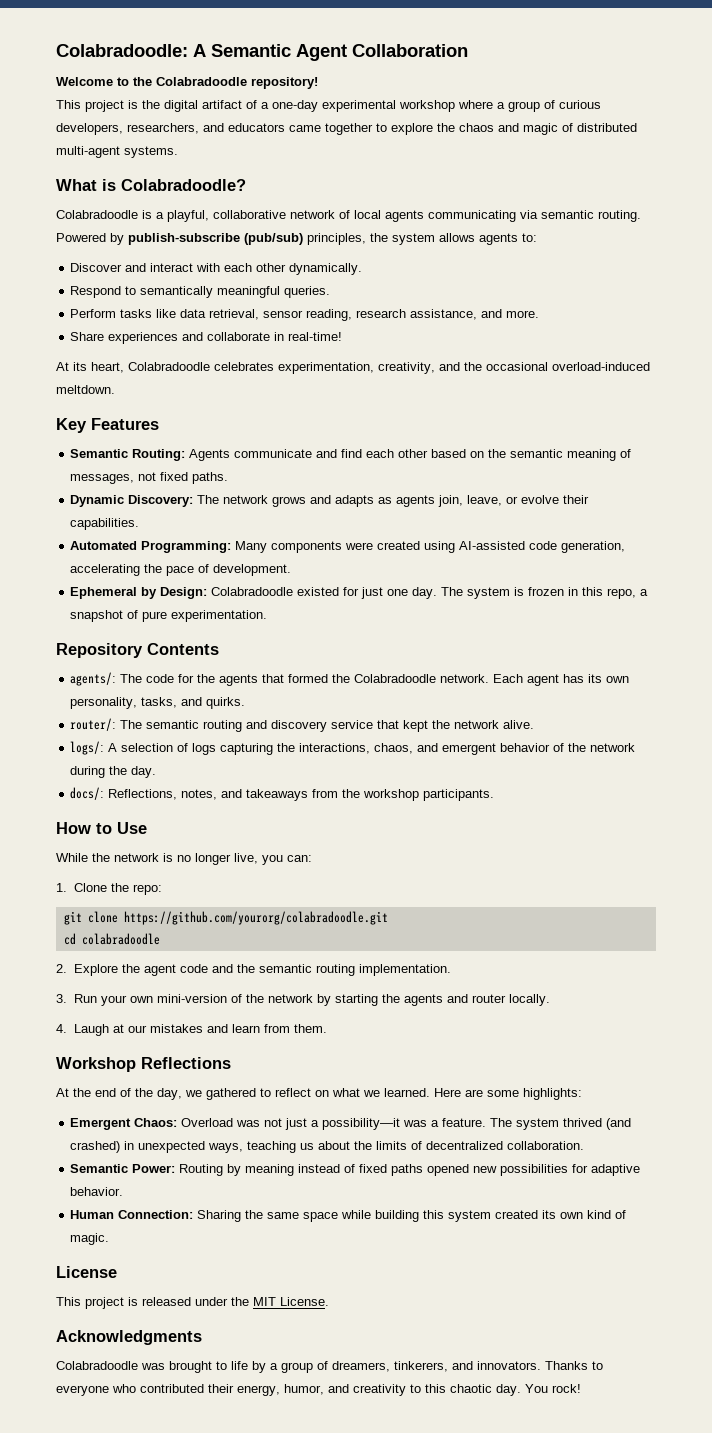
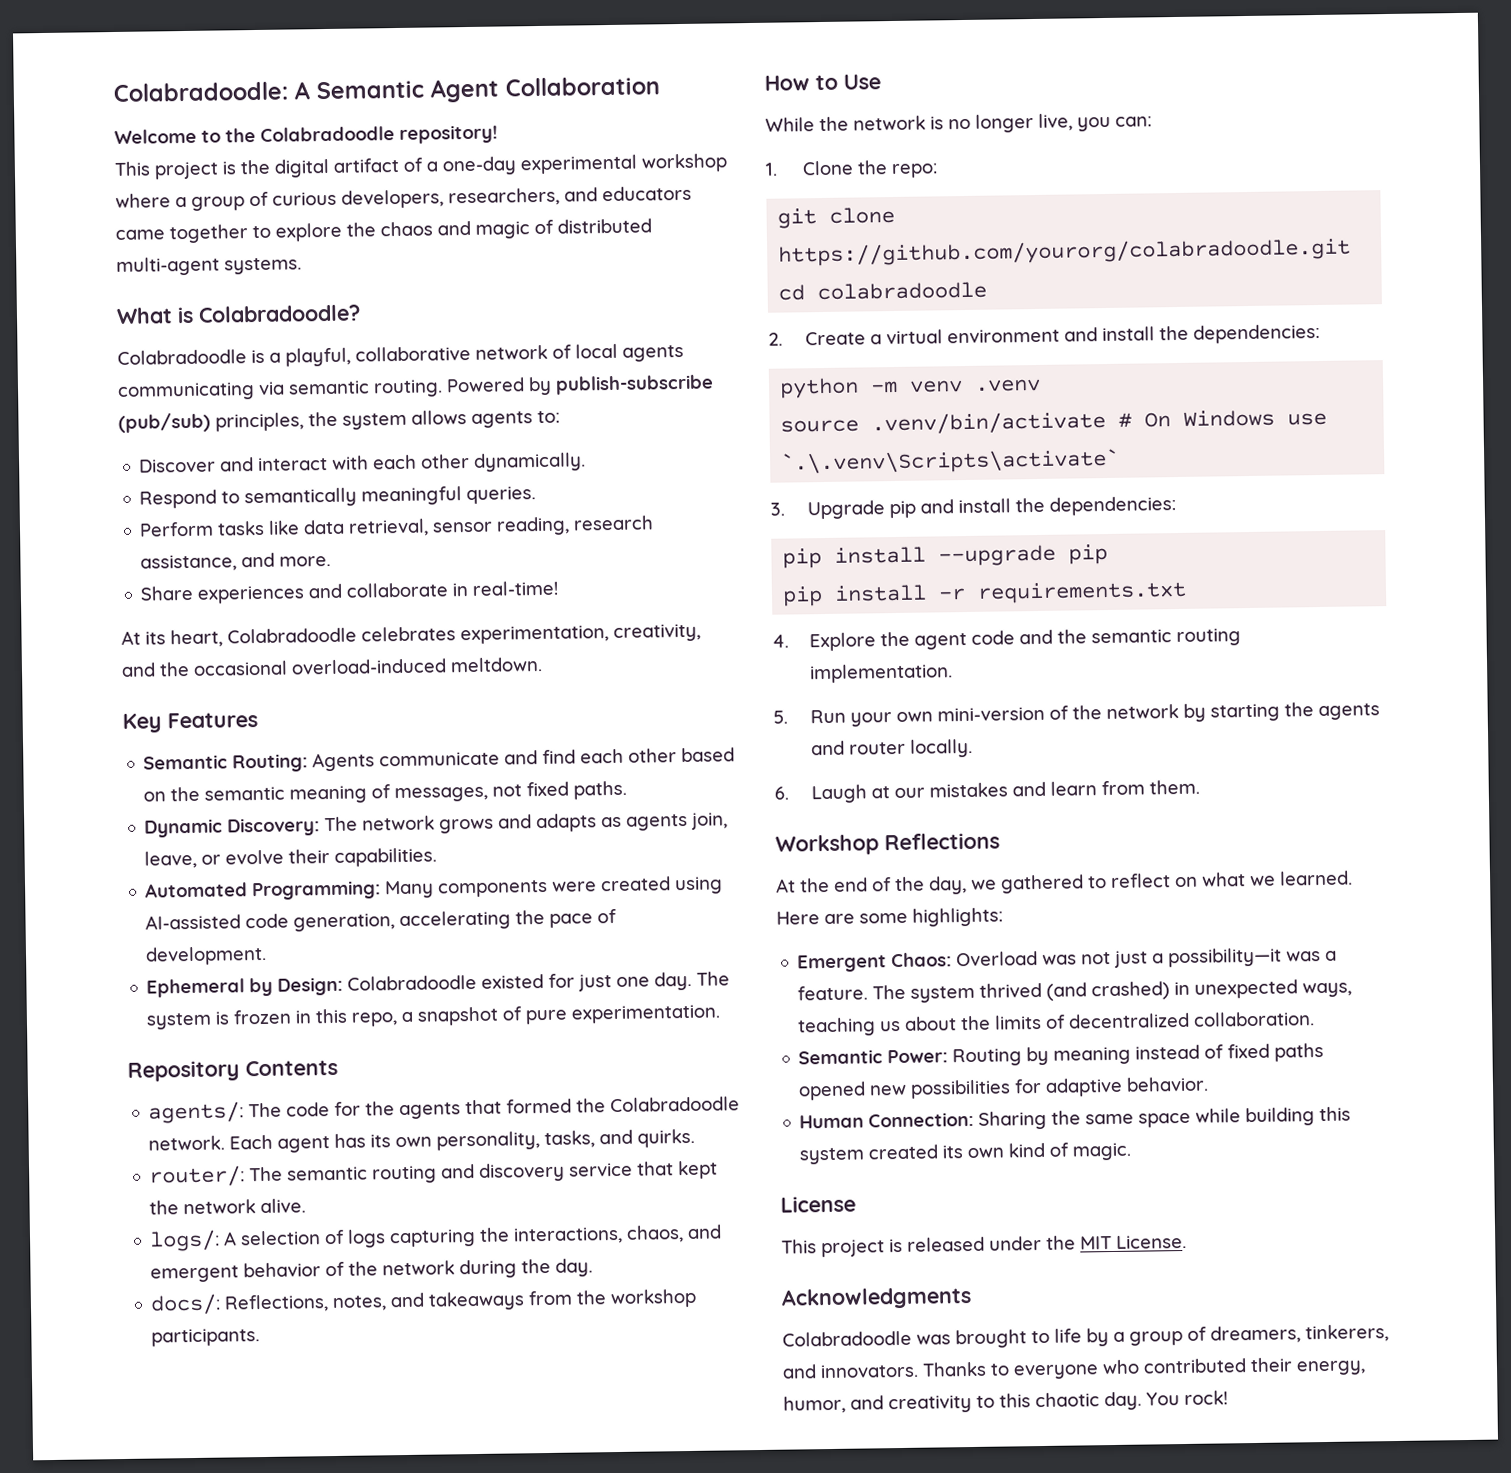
(67, 968) none -> [804,323,1320,346] [779,377,1042,399] [780,409,1328,435] [781,448,1121,475] [770,496,1176,520] [782,543,1109,569] [782,580,1188,607] [772,634,789,648] Create a virtual environment and install the dependencies: // python -m venv .venv // source .venv/bin/activate # On Windows use `.\.venv\Scripts\activate` // 3. Upgrade pip and install the dependencies: // pip install --upgrade pip // pip install -r requirements.txt // 4.
[56,994,67,1003] 3. -> [773,710,788,724] 5.
[56,1024,67,1033] 4. -> [774,786,789,800] 6.

